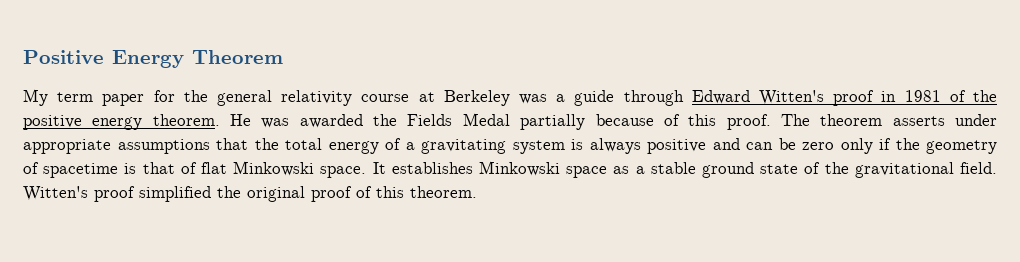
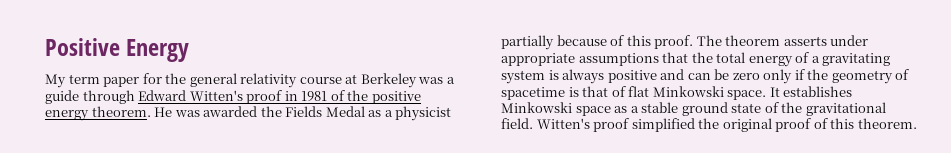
[192,50,283,64] Theorem -> (190, 50) none
(510, 119) none -> [368,106,452,121] as a physicist

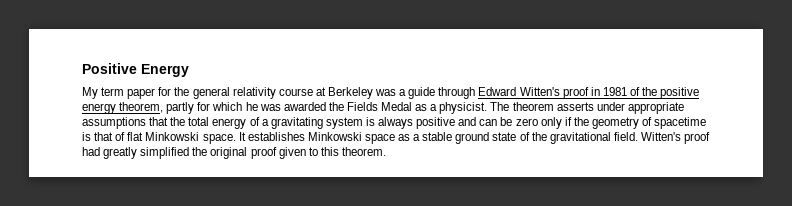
[91,106,173,117] theorem. He -> [119,102,258,114] theorem, partly for which he
[395,106,452,121] [501,35,694,50] physicist partially because of this proof. -> [439,102,488,114] physicist.
(630, 125) none -> [82,147,138,159] had greatly
[813,118,828,129] of -> [278,147,318,159] given to

